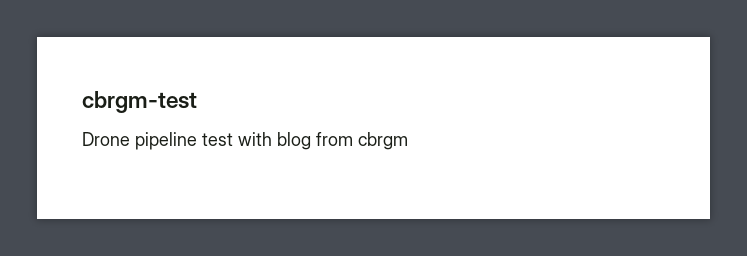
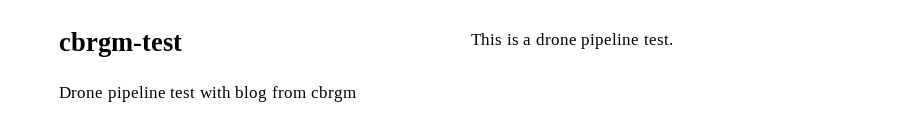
(408, 141) none -> [471,33,673,49] // This is a drone pipeline test.

